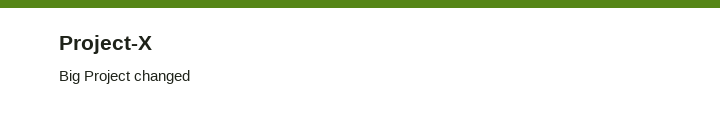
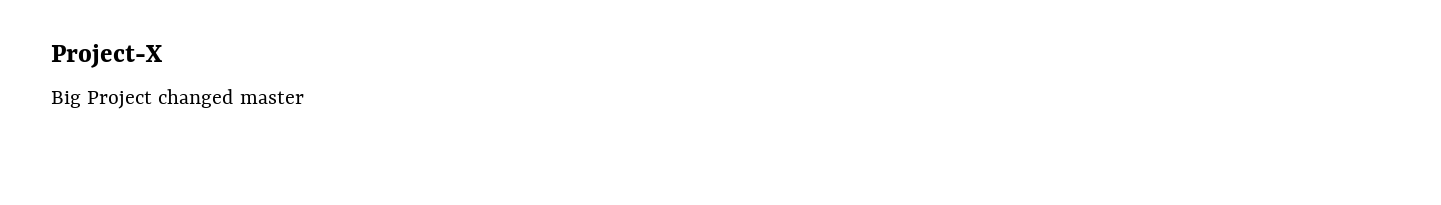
(191, 77) none -> [239,91,304,104] master

